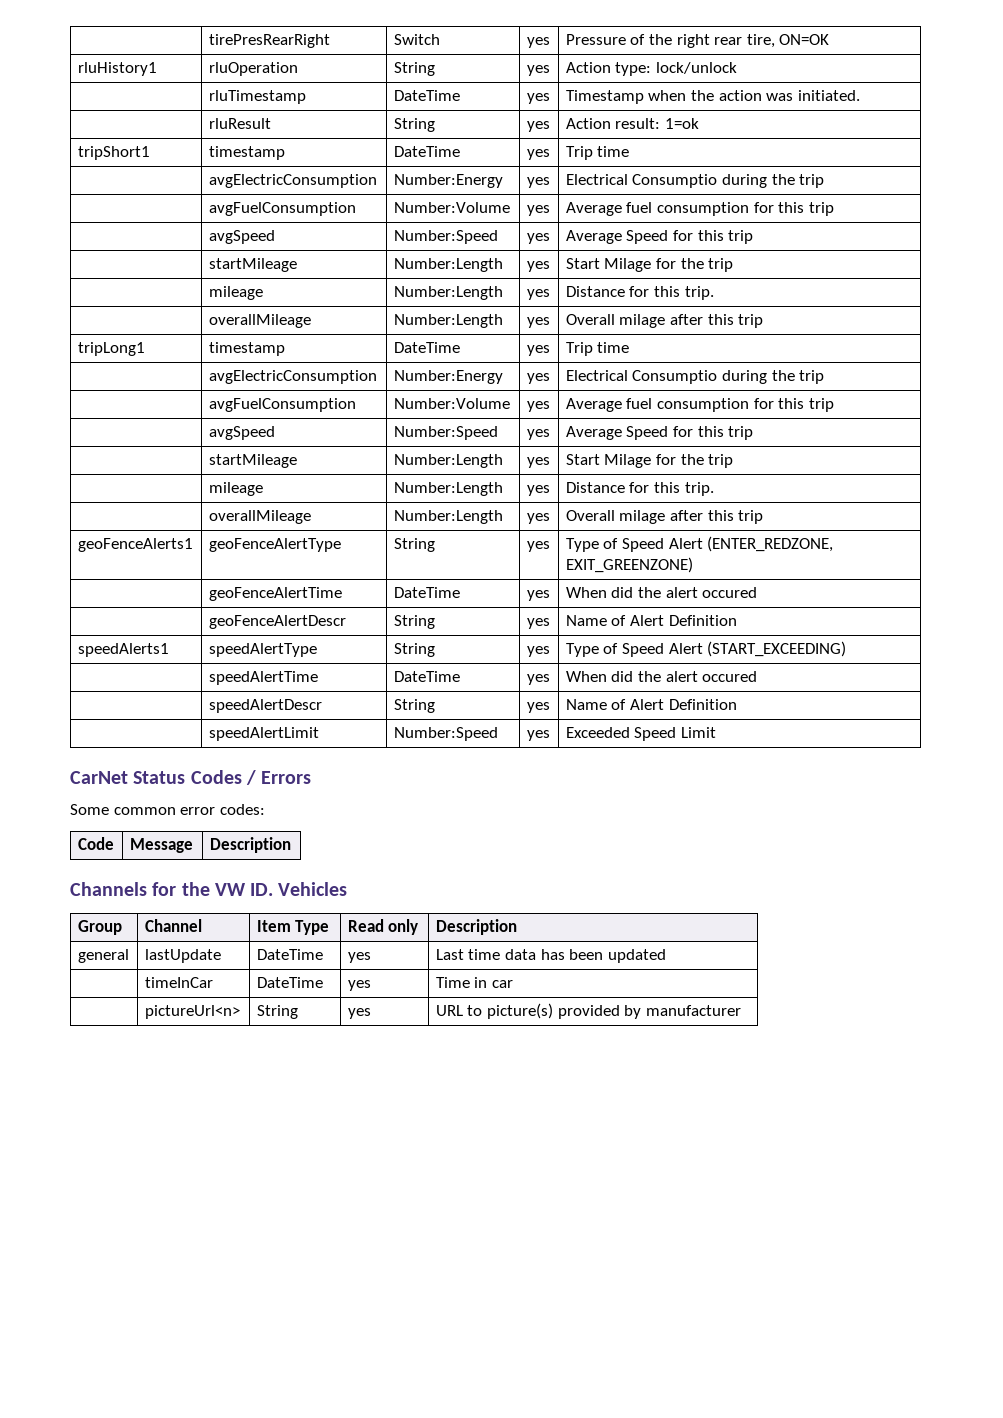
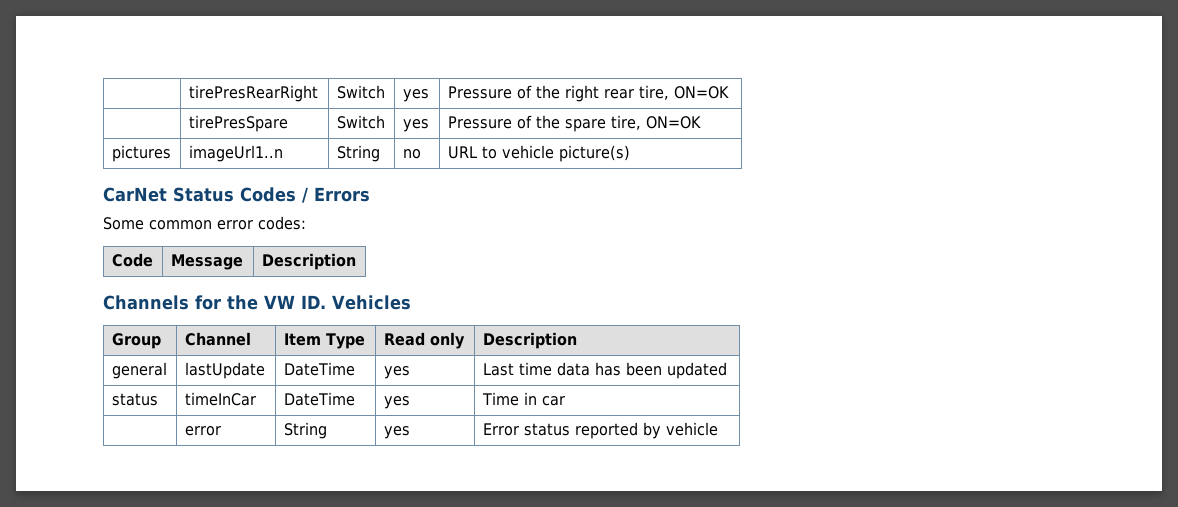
[77,62,157,76] [208,62,298,76] [393,62,435,76] [526,65,550,76] [565,62,738,76] [208,90,306,104] [393,90,460,101] [526,93,550,104] [565,90,860,104] [208,118,271,129] [393,118,435,132] [526,121,550,132] [565,118,700,129] [77,146,150,160] [208,146,285,160] [393,146,460,157] [526,149,550,160] [565,146,630,160] [208,174,377,188] [393,174,503,188] [526,177,550,188] [565,174,825,188] [208,202,356,216] [393,202,510,213] [526,205,550,216] [565,202,834,216] [208,230,275,244] [393,230,498,244] [526,233,550,244] [565,230,754,244] [208,258,297,272] [393,258,503,272] [526,261,550,272] [565,258,734,272] [208,286,263,300] [393,286,503,300] [526,289,550,300] [565,286,714,300] [208,314,311,328] [393,314,503,328] [526,317,550,328] [565,314,764,328] [77,342,145,356] [208,342,285,356] [393,342,460,353] [526,345,550,356] [565,342,630,356] [208,370,377,384] [393,370,503,384] [526,373,550,384] [565,370,825,384] [208,398,356,412] [393,398,510,409] [526,401,550,412] [565,398,834,412] [208,426,275,440] [393,426,498,440] [526,429,550,440] [565,426,754,440] [208,454,297,468] [393,454,503,468] [526,457,550,468] [565,454,734,468] [208,482,263,496] [393,482,503,496] [526,485,550,496] [565,482,714,496] [208,510,311,524] [393,510,503,524] [526,513,550,524] [565,510,764,524] [77,538,193,552] [208,538,341,552] [393,538,435,552] [526,541,550,552] [565,536,834,552] [565,557,693,573] [208,587,342,601] [393,587,460,598] [526,590,550,601] [565,587,758,598] [208,615,346,629] [393,615,435,629] [526,618,550,629] [565,615,737,626] [77,643,169,657] [208,643,317,657] [393,643,435,657] [526,646,550,657] [565,641,847,657] [208,671,318,685] [393,671,460,682] [526,674,550,685] [565,671,758,682] [208,699,322,713] [393,699,435,713] [526,702,550,713] [565,699,737,710] [208,727,319,741] [393,727,498,741] [526,730,550,741] [565,727,717,741] rluHistory1 | rluOperation | String | yes | Action type: lock/unlock // | rluTimestamp | DateTime | yes | Timestamp when the action was initiated. // | rluResult | String | yes | Action result: 1=ok // tripShort1 | timestamp | DateTime | yes | Trip time // | avgElectricConsumption | Number:Energy | yes | Electrical Consumptio during the trip // | avgFuelConsumption | Number:Volume | yes | Average fuel consumption for this trip // | avgSpeed | Number:Speed | yes | Average Speed for this trip // | startMileage | Number:Length | yes | Start Milage for the trip // | mileage | Number:Length | yes | Distance for this trip. // | overallMileage | Number:Length | yes | Overall milage after this trip // tripLong1 | timestamp | DateTime | yes | Trip time // | avgElectricConsumption | Number:Energy | yes | Electrical Consumptio during the trip // | avgFuelConsumption | Number:Volume | yes | Average fuel consumption for this trip // | avgSpeed | Number:Speed | yes | Average Speed for this trip // | startMileage | Number:Length | yes | Start Milage for the trip // | mileage | Number:Length | yes | Distance for this trip. // | overallMileage | Number:Length | yes | Overall milage after this trip // geoFenceAlerts1 | geoFenceAlertType | String | yes | Type of Speed Alert (ENTER_REDZONE, EXIT_GREENZONE) // | geoFenceAlertTime | DateTime | yes | When did the alert occured // | geoFenceAlertDescr | String | yes | Name of Alert Definition // speedAlerts1 | speedAlertType | String | yes | Type of Speed Alert (START_EXCEEDING) // | speedAlertTime | DateTime | yes | When did the alert occured // | speedAlertDescr | String | yes | Name of Alert Definition // | speedAlertLimit | Number:Speed | yes | Exceeded Speed Limit -> [188,115,288,132] [336,115,385,129] [402,119,429,132] [447,115,701,132] [111,145,171,162] [188,145,283,162] [336,145,380,162] [402,149,421,159] [447,145,630,162] | tirePresSpare | Switch | yes | Pressure of the spare tire, ON=OK // pictures | imageUrl1..n | String | no | URL to vehicle picture(s)
(666, 956) none -> [111,393,158,406] status
[144,1005,240,1019] [256,1005,298,1019] [347,1008,371,1019] [435,1003,741,1019] pictureUrl<n> | String | yes | URL to picture(s) provided by manufacturer -> [184,426,221,436] [283,422,327,439] [383,426,410,439] [482,422,718,439] error | String | yes | Error status reported by vehicle

